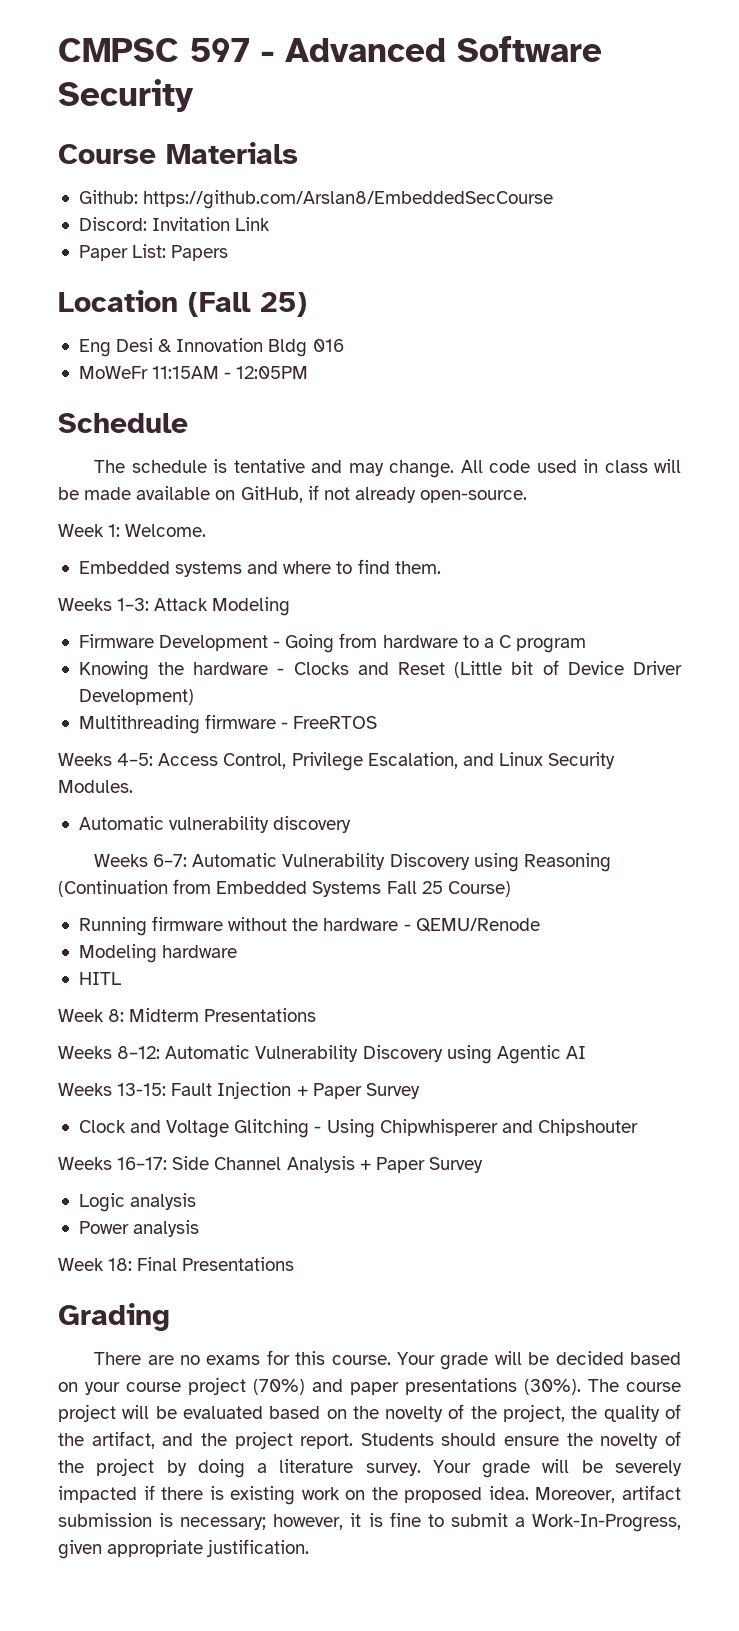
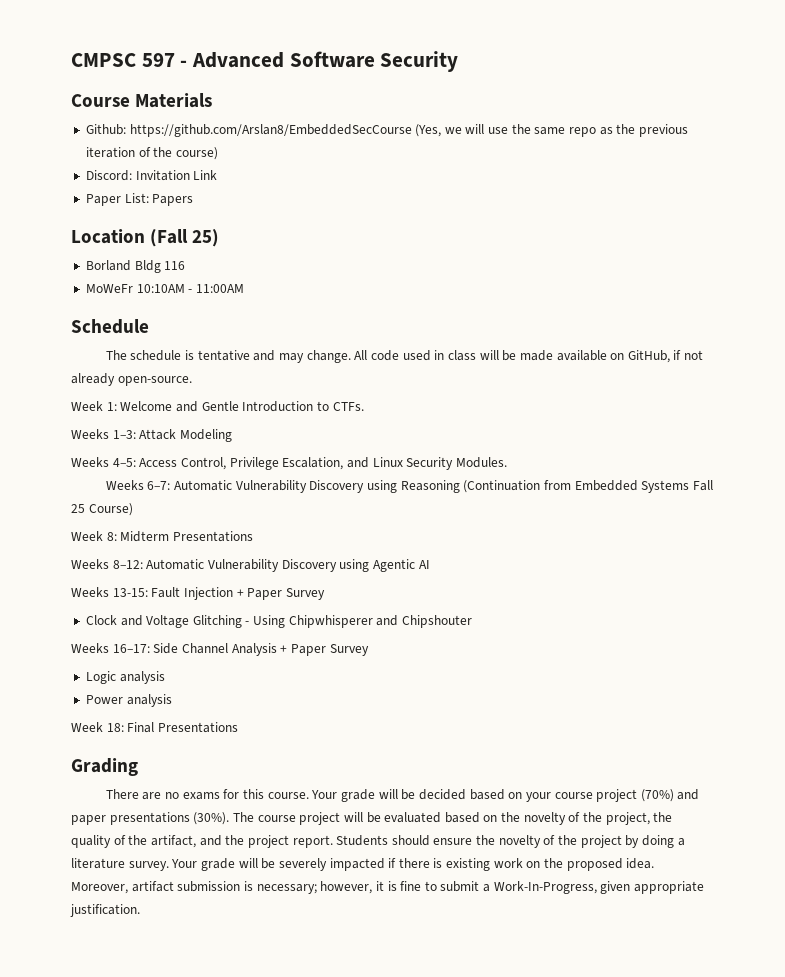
(554, 199) none -> [415,124,688,137] [85,147,218,160] (Yes, we will use the same repo as the previous iteration of the course)
[78,338,344,357] [78,366,309,379] Eng Desi & Innovation Bldg 016 // MoWeFr 11:15AM - 12:05PM -> [85,260,186,273] [85,284,244,293] Borland Bldg 116 // MoWeFr 10:10AM - 11:00AM
[125,524,207,537] [78,559,441,577] [58,597,291,616] [78,633,587,653] [78,660,682,680] [78,689,194,705] [78,714,378,734] Welcome. // Embedded systems and where to find them. // Weeks 1–3: Attack Modeling // Firmware Development - Going from hardware to a C program // Knowing the hardware - Clocks and Reset (Little bit of Device Driver Development) // Multithreading firmware - FreeRTOS -> [120,401,364,412] [71,429,232,442] Welcome and Gentle Introduction to CTFs. // Weeks 1–3: Attack Modeling
[78,816,352,833] // Automatic vulnerability discovery -> (507, 462) none
[78,916,540,936] [78,944,238,963] [78,972,122,985] // Running firmware without the hardware - QEMU/Renode // Modeling hardware // HITL -> (133, 509) none

